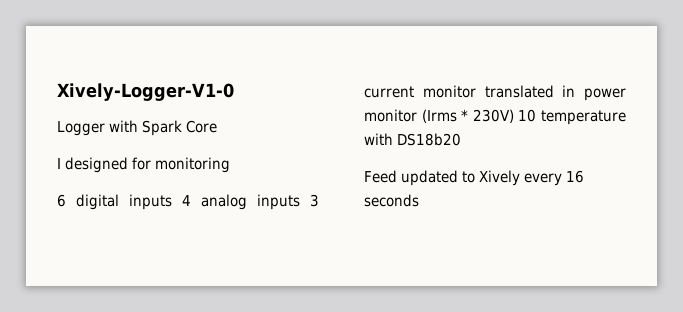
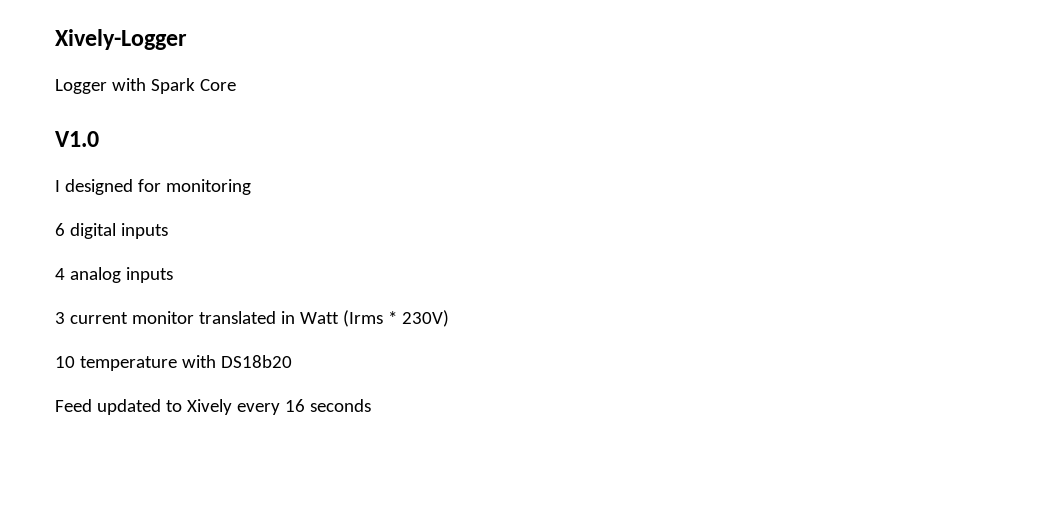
[57,83,234,101] Xively-Logger-V1-0 -> [55,29,187,50] Xively-Logger
(218, 126) none -> [55,131,99,147] // V1.0
(172, 202) none -> (168, 231) //
(300, 202) none -> (173, 275) //
[584,88,626,101] [364,109,417,122] power monitor -> [299,312,339,324] Watt
(514, 116) none -> (449, 318) //

